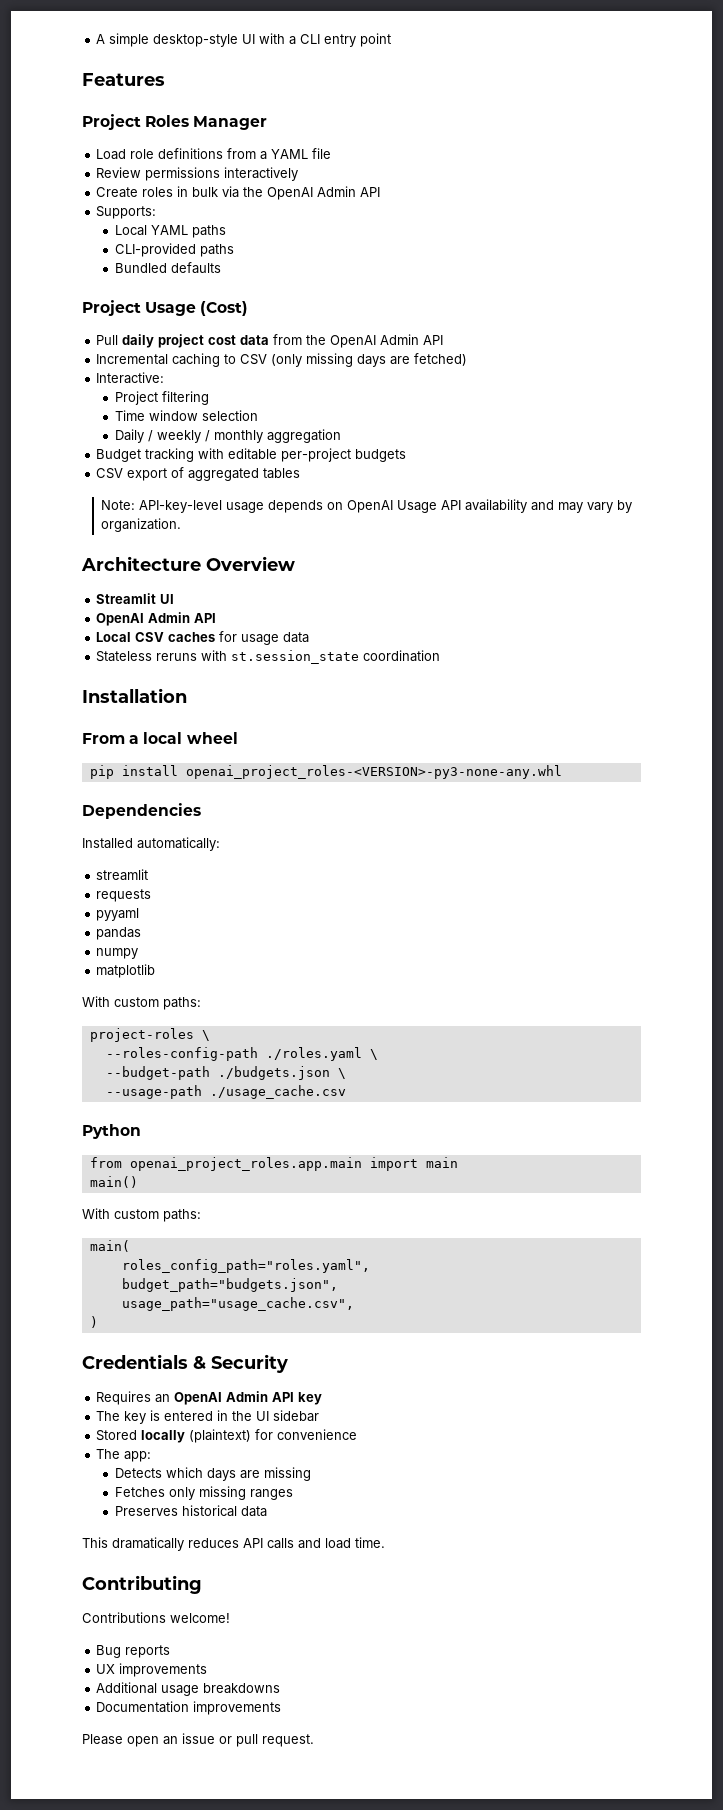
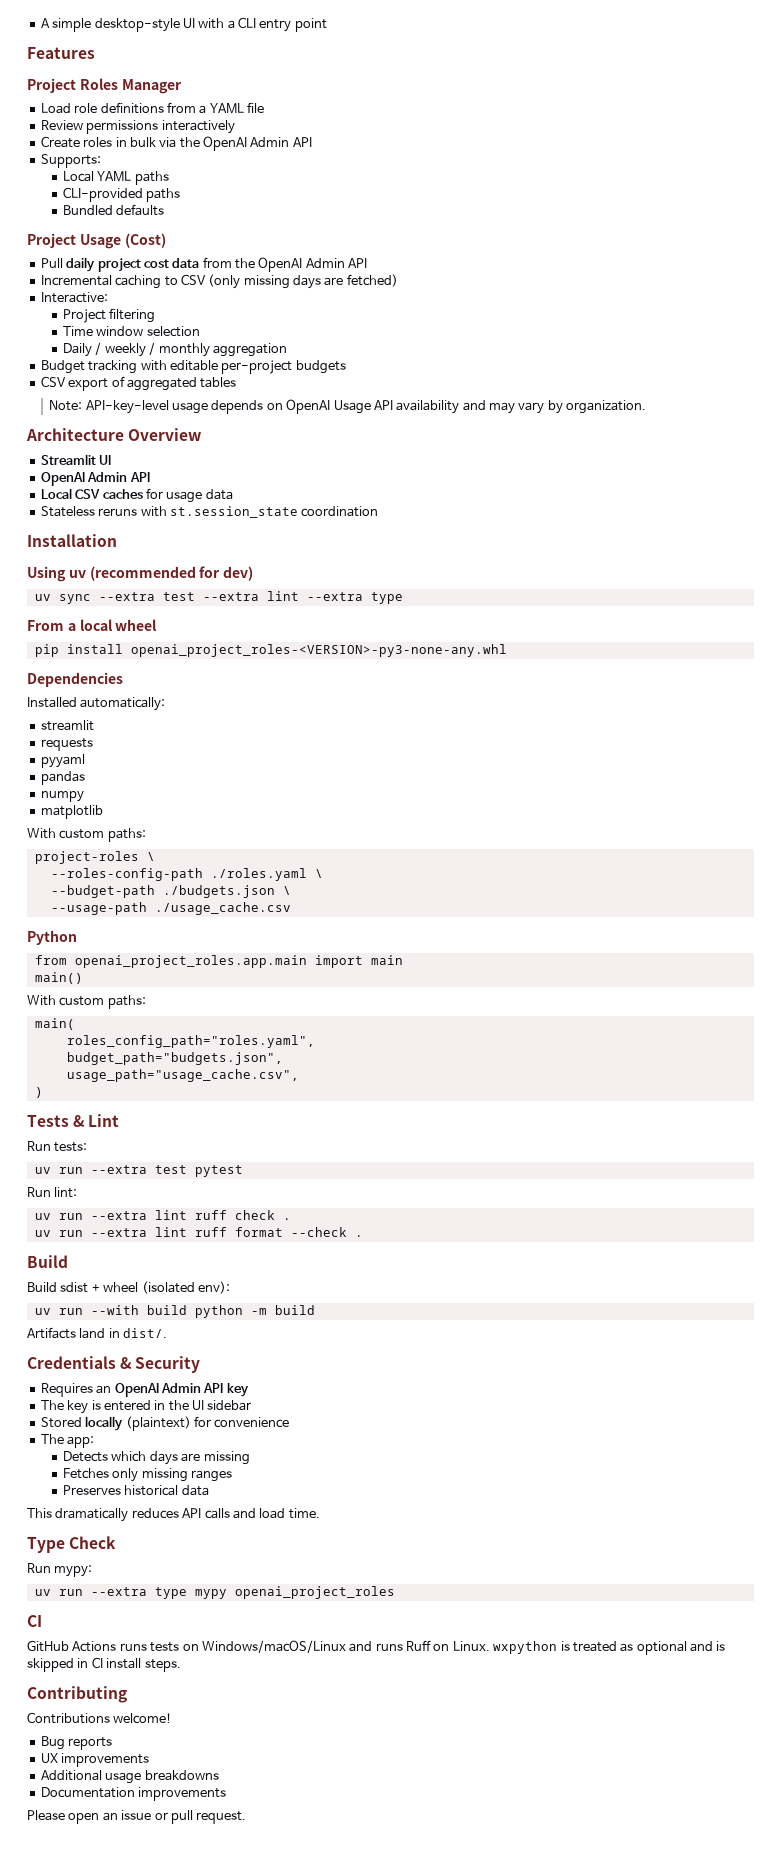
(187, 695) none -> [27,566,254,582] [34,591,403,604] // Using uv (recommended for dev) // uv sync --extra test --extra lint --extra type
(98, 1322) none -> [27,1114,120,1127] [27,1141,88,1152] [34,1165,243,1177] [27,1187,78,1198] [34,1210,291,1220] [34,1227,363,1237] [27,1255,68,1268] [27,1281,230,1294] [34,1305,315,1318] [27,1327,168,1339] // Tests & Lint // Run tests: // uv run --extra test pytest // Run lint: // uv run --extra lint ruff check . // uv run --extra lint ruff format --check . // Build // Build sdist + wheel (isolated env): // uv run --with build python -m build // Artifacts land in dist/.
(385, 1542) none -> [27,1536,117,1553] [27,1563,93,1577] [34,1586,395,1599] [27,1615,42,1627] [27,1640,726,1655] [27,1657,181,1672] // Type Check // Run mypy: // uv run --extra type mypy openai_project_roles // CI // GitHub Actions runs tests on Windows/macOS/Linux and runs Ruff on Linux. wxpython is treated as optional and is skipped in CI install steps.

